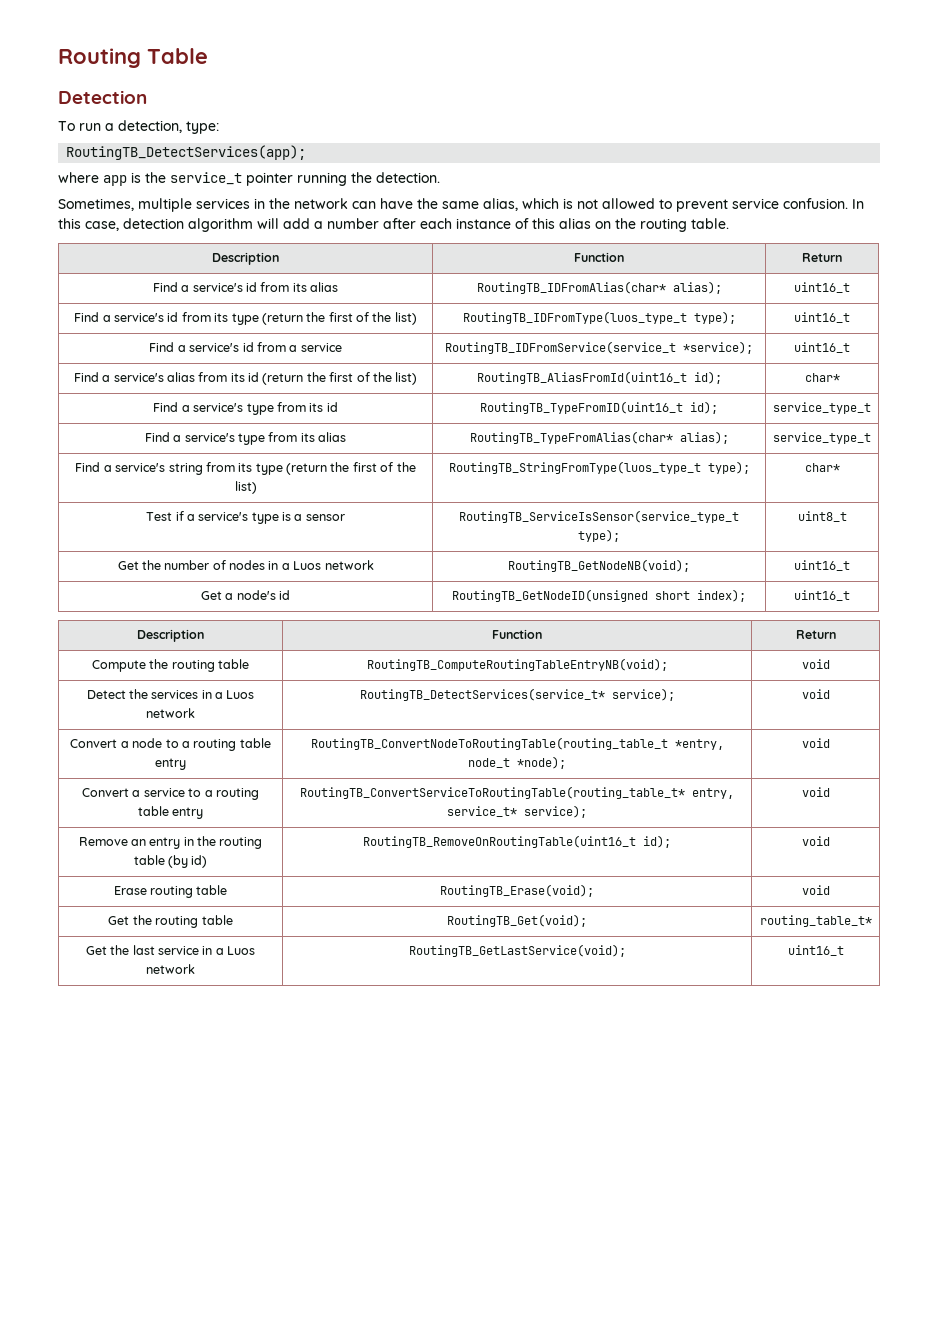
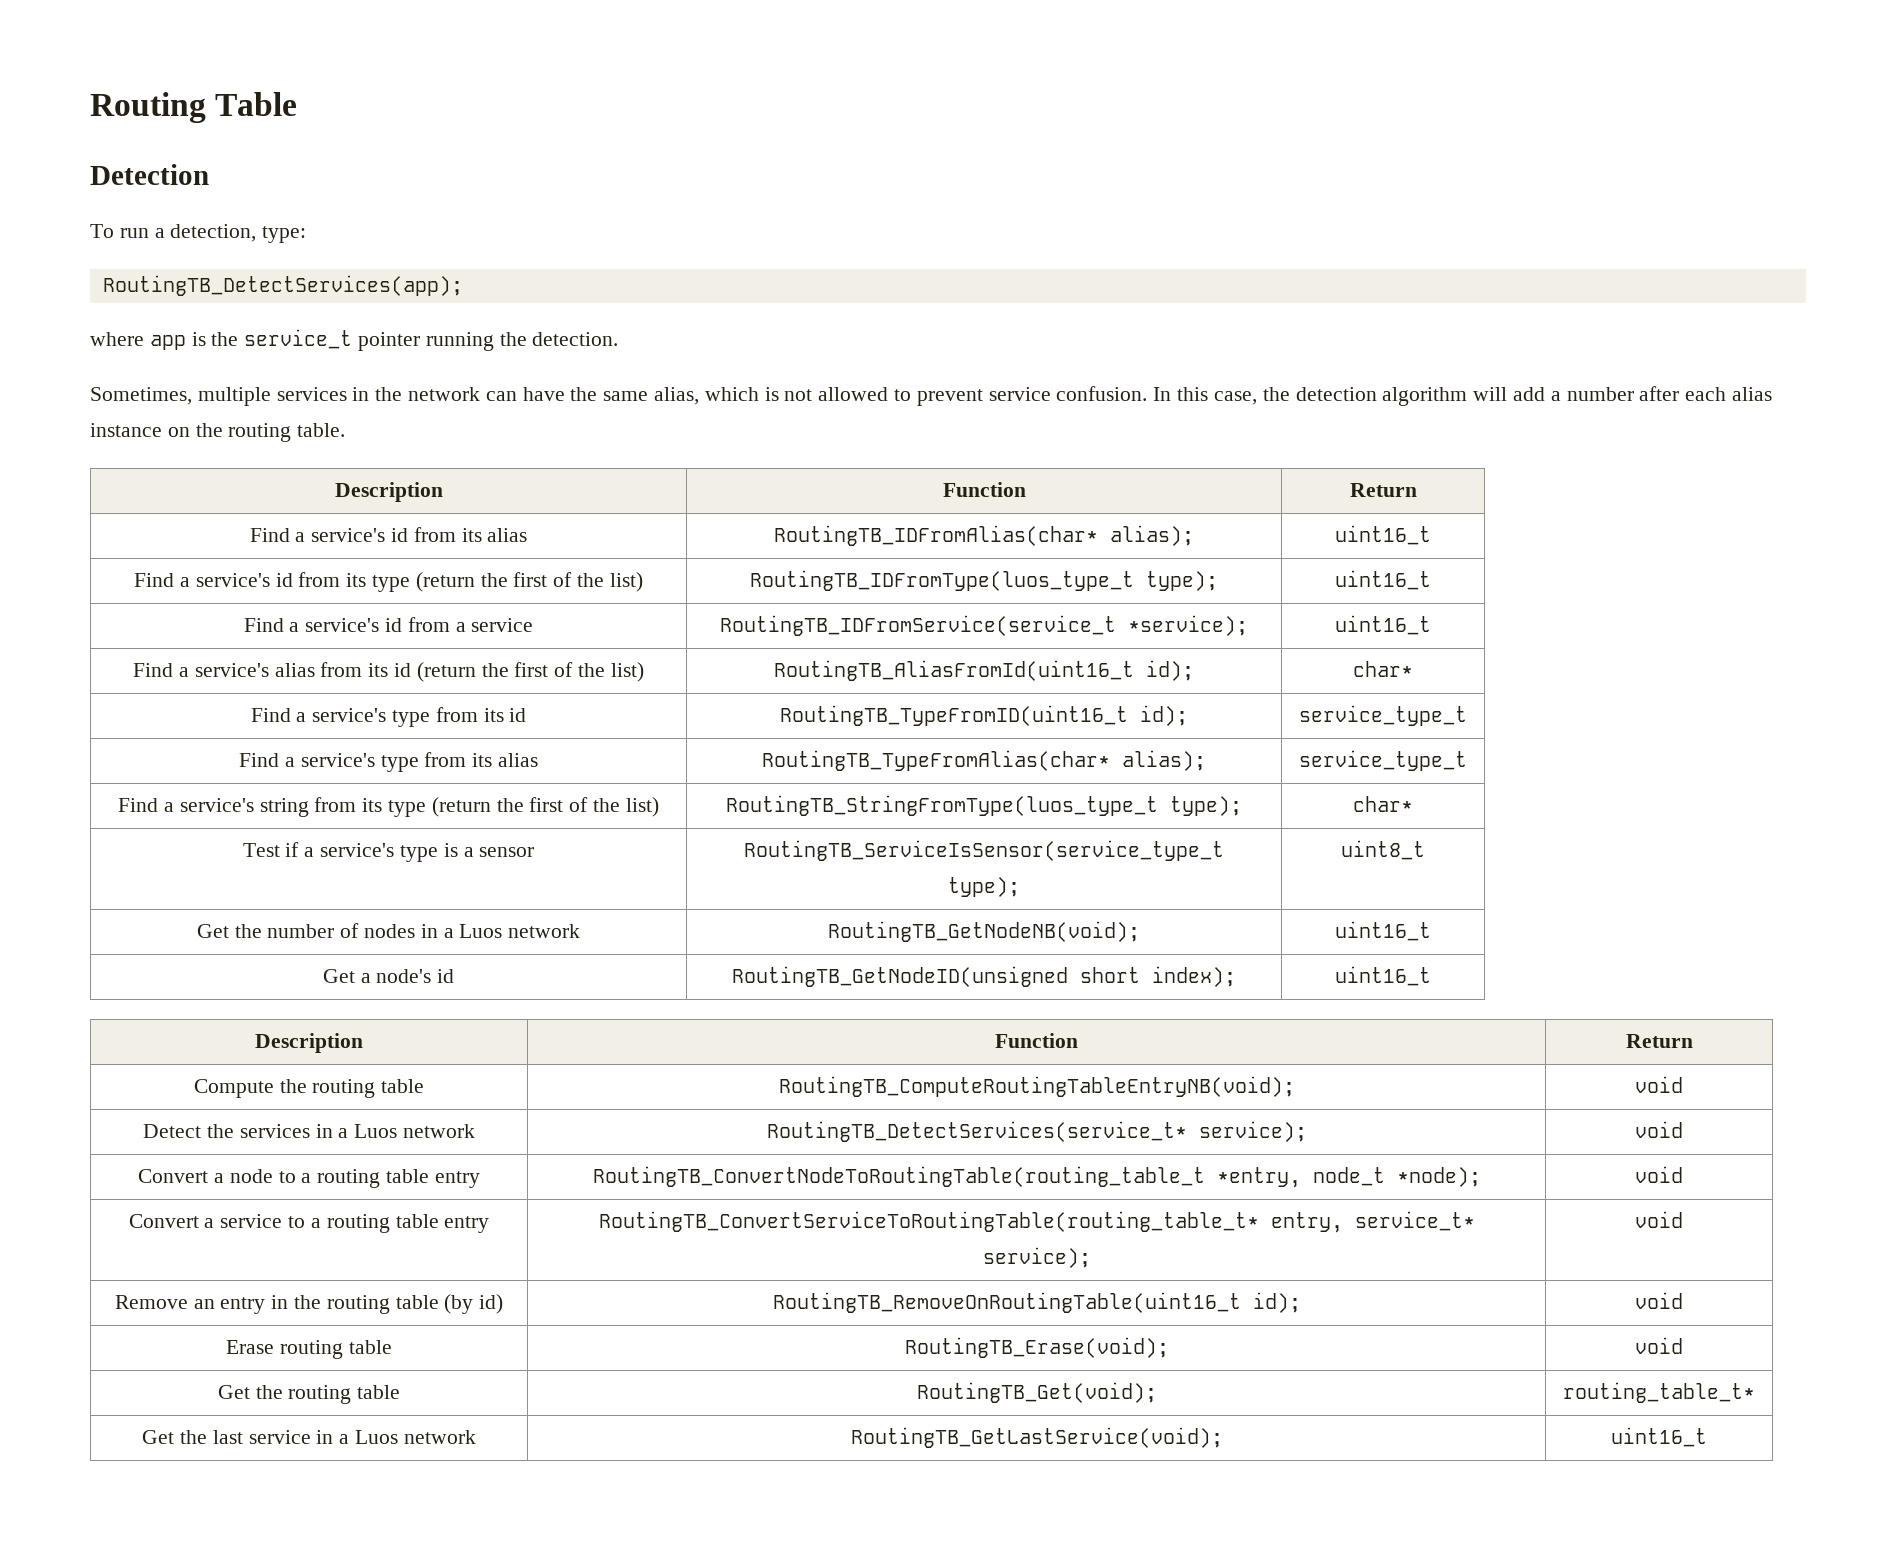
(119, 226) none -> [1262,387,1290,401] the
[456,218,591,229] instance of this alias -> [1731,387,1772,401] [90,423,162,437] alias instance

